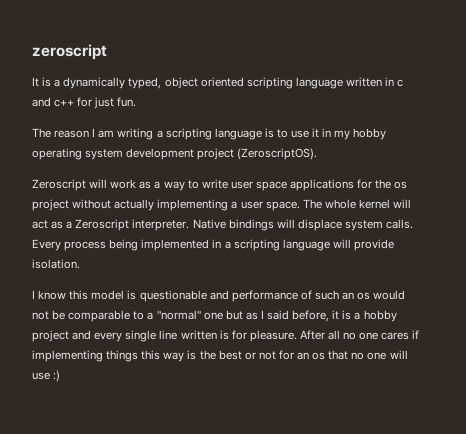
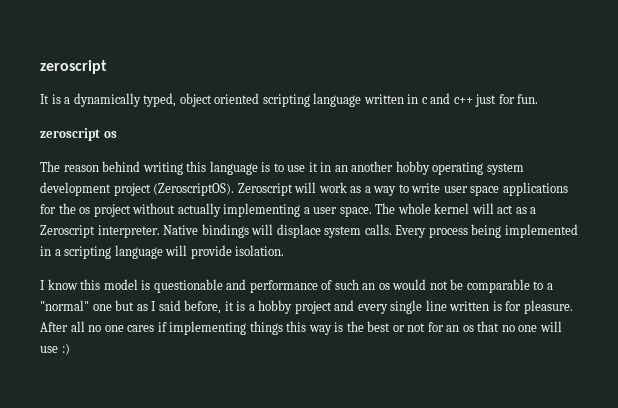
[77,97,115,109] for just -> [475,94,515,107] just for
(137, 102) none -> [40,128,117,141] // zeroscript os
[92,128,212,140] I am writing a scripting -> [102,161,207,175] behind writing this
[334,130,351,140] my -> [334,161,394,172] an another
(318, 154) // -> (235, 189) none

